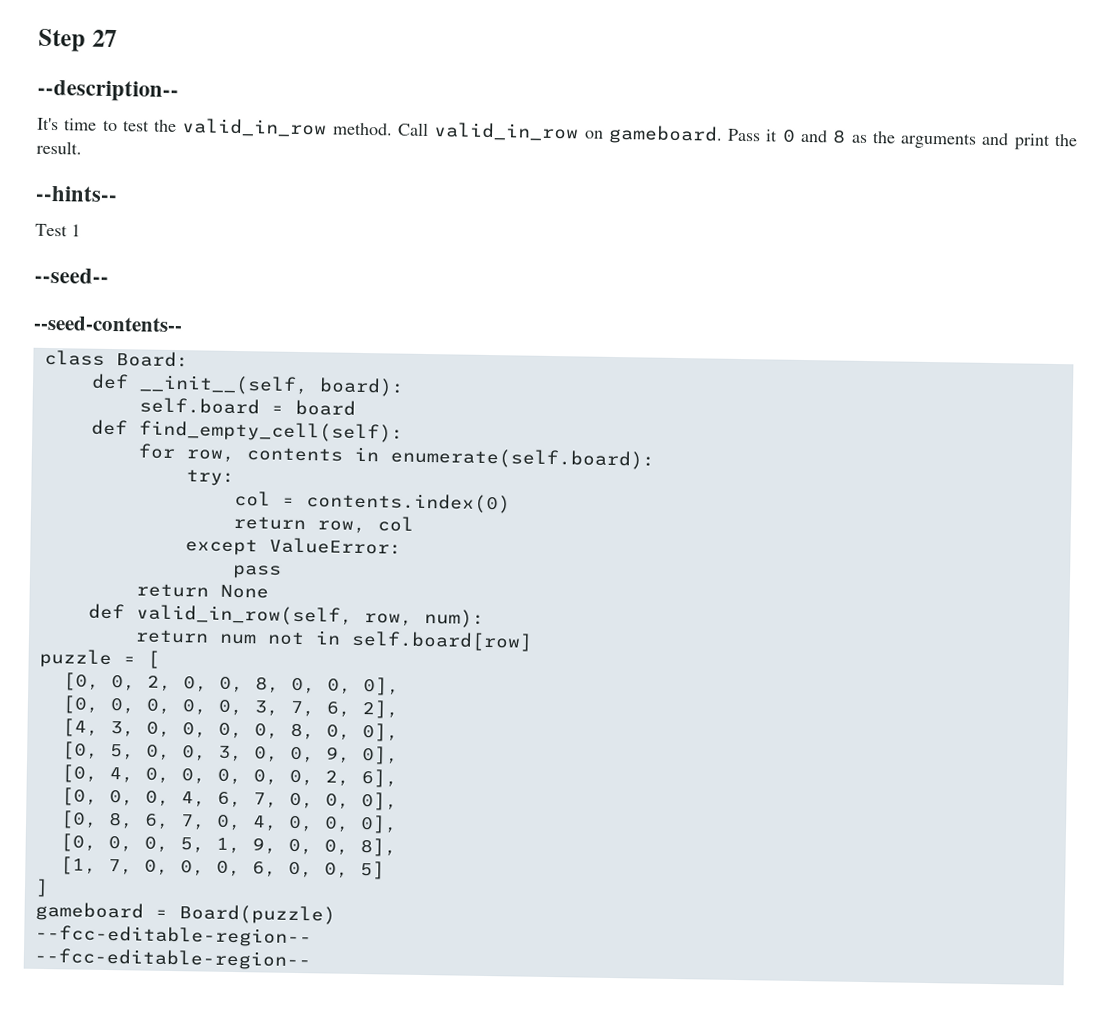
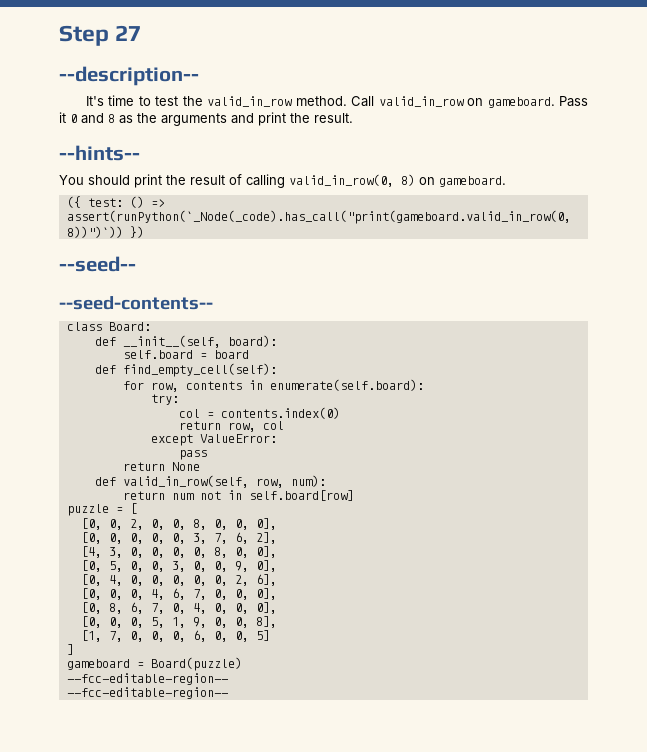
[35,223,81,237] Test 1 -> [59,174,506,188] [66,196,165,208] [66,210,571,224] [66,226,144,238] You should print the result of calling valid_in_row(0, 8) on gameboard. // ({ test: () => assert(runPython(`_Node(_code).has_call("print(gameboard.valid_in_row(0, 8))")`)) })

